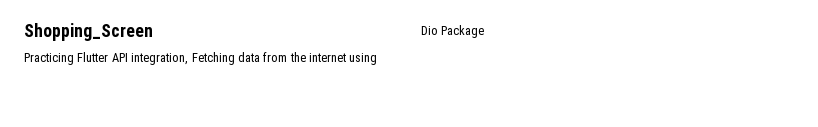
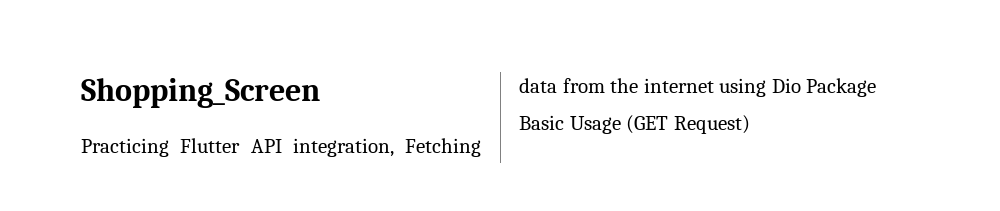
(485, 31) none -> [519,115,750,134] // Basic Usage (GET Request)

